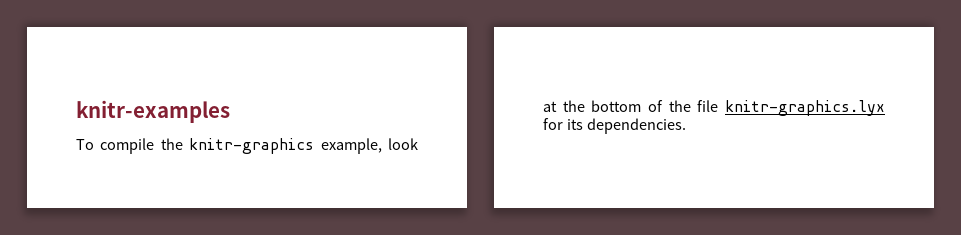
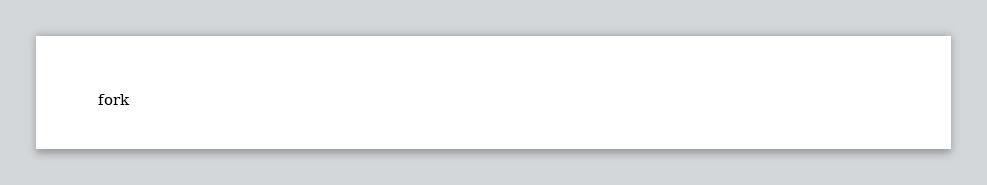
[76,100,230,123] [76,138,418,154] [543,100,885,116] [543,118,686,134] knitr-examples // To compile the knitr-graphics example, look at the bottom of the file knitr-graphics.lyx for its dependencies. -> [98,94,130,105] fork

